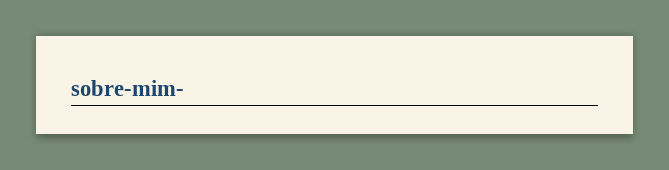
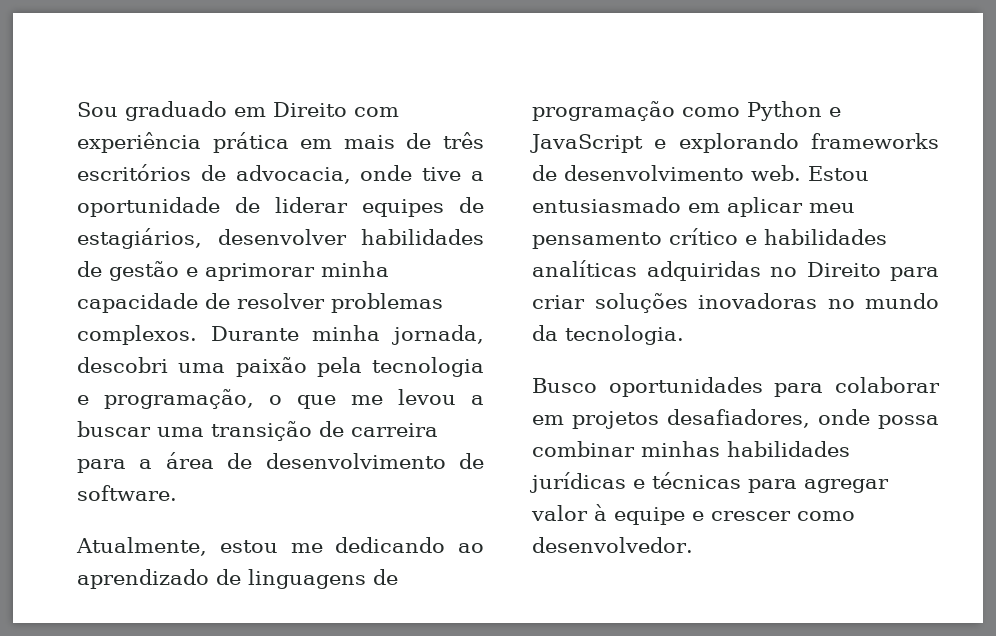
[71,80,184,96] sobre-mim- -> [77,101,399,121] [77,132,485,153] [77,164,485,184] [77,197,484,217] [77,228,484,249] [77,261,389,281] [77,293,443,313] [77,325,484,345] [77,357,484,377] [77,389,484,409] [77,421,438,441] [77,452,484,473] [77,485,177,501] [76,537,484,556] [77,569,398,589] [532,101,841,121] [530,133,939,153] [532,165,869,181] [532,197,855,217] [532,228,887,249] [532,260,939,281] [532,293,939,313] [532,325,684,345] [532,377,940,397] [532,409,939,429] [532,441,850,457] [529,472,889,493] [531,504,855,525] [532,537,693,553] Sou graduado em Direito com experiência prática em mais de três escritórios de advocacia, onde tive a oportunidade de liderar equipes de estagiários, desenvolver habilidades de gestão e aprimorar minha capacidade de resolver problemas complexos. Durante minha jornada, descobri uma paixão pela tecnologia e programação, o que me levou a buscar uma transição de carreira para a área de desenvolvimento de software. // Atualmente, estou me dedicando ao aprendizado de linguagens de programação como Python e JavaScript e explorando frameworks de desenvolvimento web. Estou entusiasmado em aplicar meu pensamento crítico e habilidades analíticas adquiridas no Direito para criar soluções inovadoras no mundo da tecnologia. // Busco oportunidades para colaborar em projetos desafiadores, onde possa combinar minhas habilidades jurídicas e técnicas para agregar valor à equipe e crescer como desenvolvedor.

